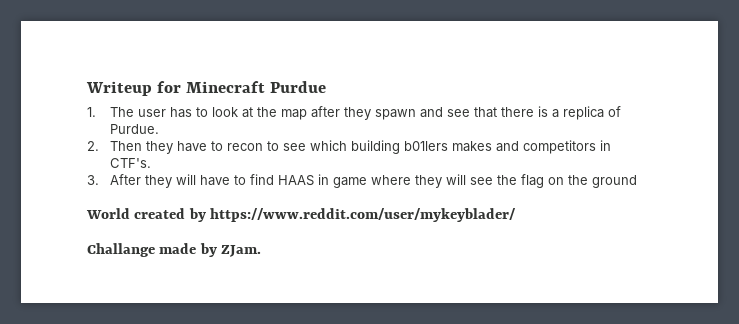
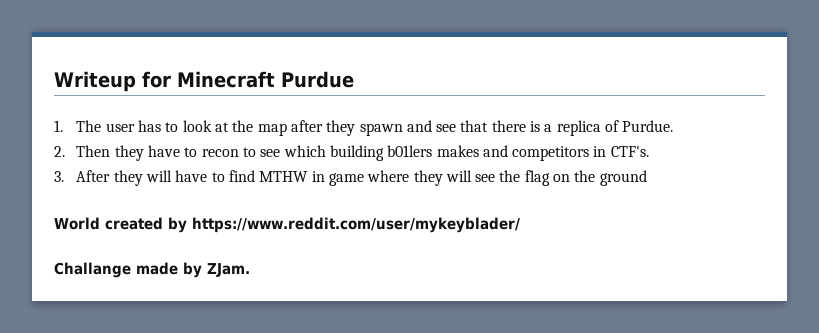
[278,175,315,186] HAAS -> [259,171,309,182] MTHW

